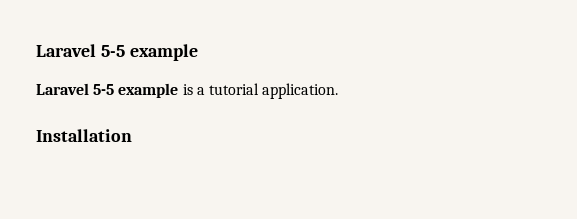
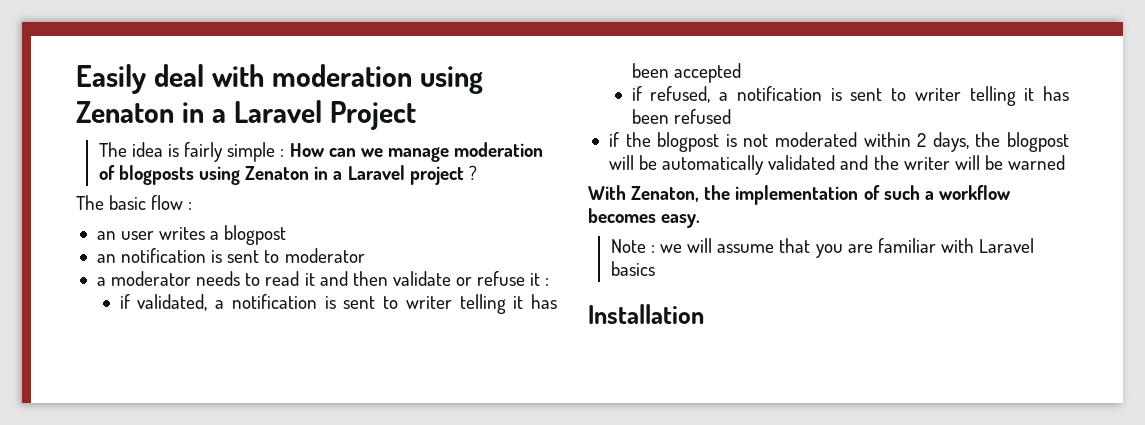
[36,44,198,61] [36,83,339,99] Laravel 5-5 example // Laravel 5-5 example is a tutorial application. -> [76,64,483,94] [76,100,416,130] [98,142,544,162] [98,165,477,185] [76,195,193,210] [96,225,287,245] [96,248,365,263] [96,271,550,286] [119,294,557,314] [631,63,741,83] [631,86,1069,106] [631,109,731,124] [608,132,1069,152] [608,155,1066,175] [588,185,1011,205] [588,208,701,228] [610,238,1035,258] [610,261,655,276] Easily deal with moderation using Zenaton in a Laravel Project // The idea is fairly simple : How can we manage moderation of blogposts using Zenaton in a Laravel project ? // The basic flow : // an user writes a blogpost // an notification is sent to moderator // a moderator needs to read it and then validate or refuse it : // if validated, a notification is sent to writer telling it has been accepted // if refused, a notification is sent to writer telling it has been refused // if the blogpost is not moderated within 2 days, the blogpost will be automatically validated and the writer will be warned // With Zenaton, the implementation of such a workflow becomes easy. // Note : we will assume that you are familiar with Laravel basics

